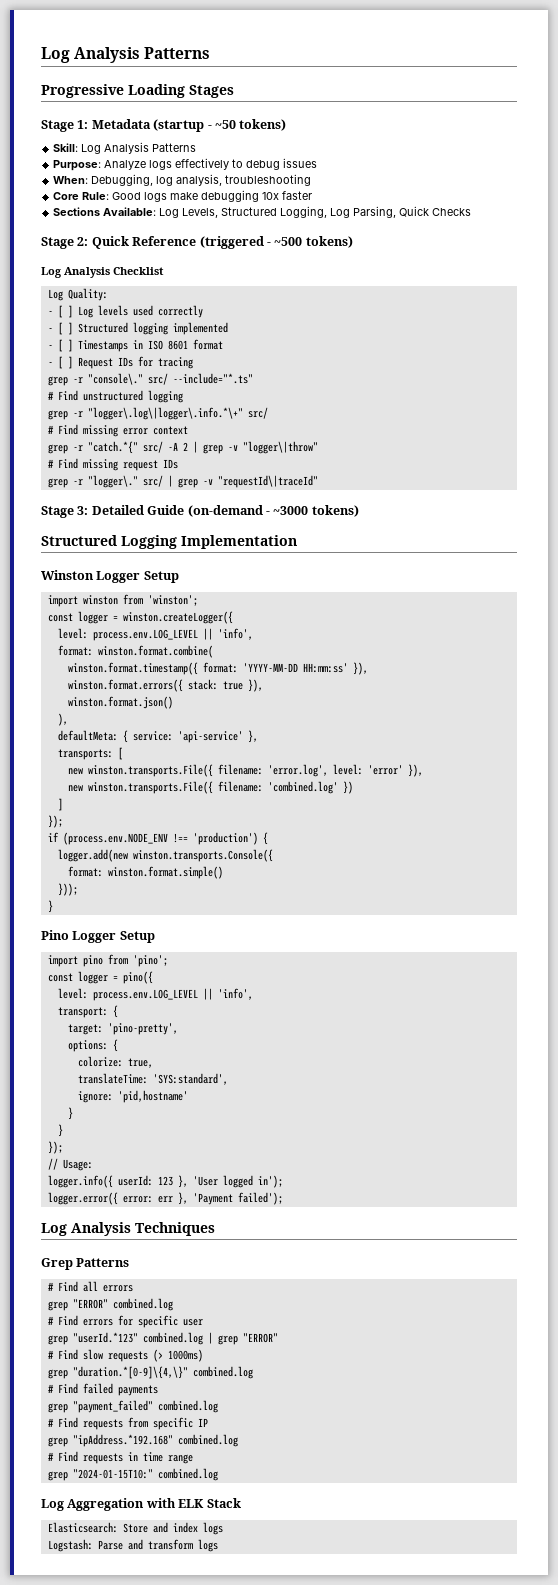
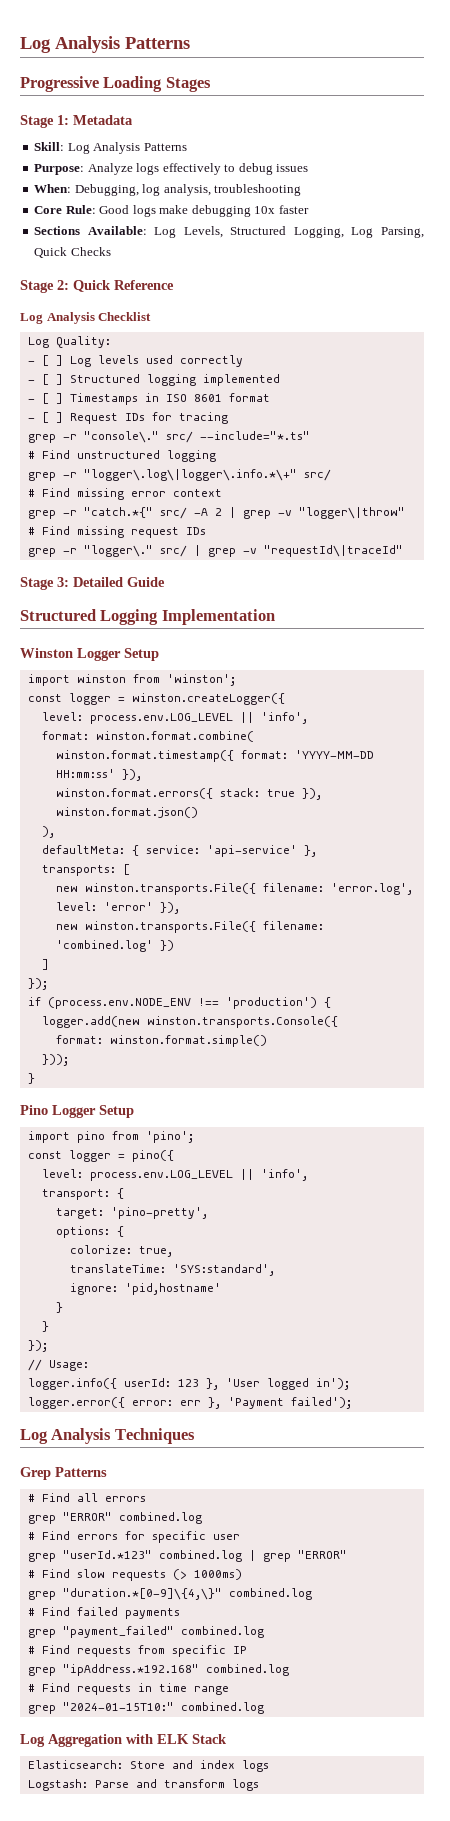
[153,119,287,132] (startup - ~50 tokens) -> (133, 120) none
[199,236,353,249] (triggered - ~500 tokens) -> (174, 285) none
[187,505,359,517] (on-demand - ~3000 tokens) -> (165, 582) none

